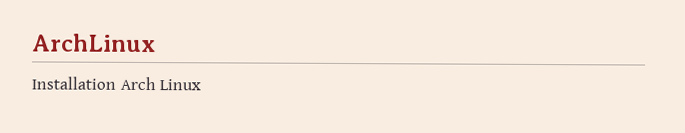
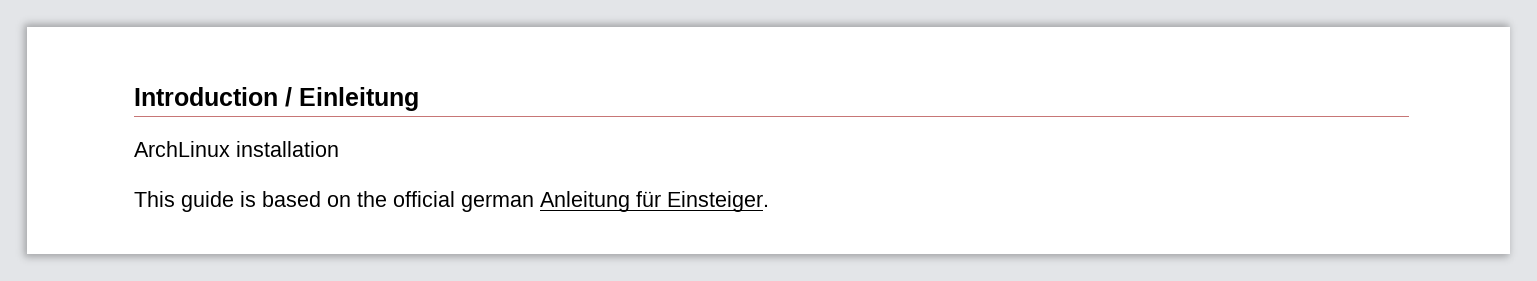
[32,33,156,53] [31,76,202,91] ArchLinux // Installation Arch Linux -> [134,87,419,111] [134,141,339,157] [134,191,769,212] Introduction / Einleitung // ArchLinux installation // This guide is based on the official german Anleitung für Einsteiger.

